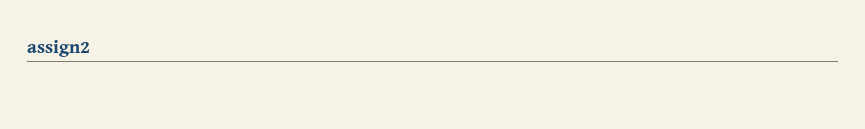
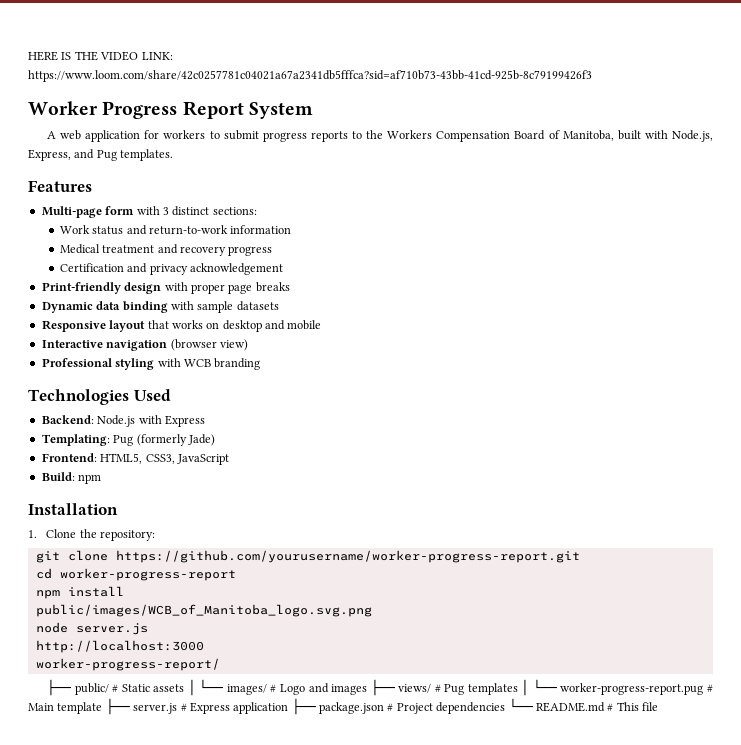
[27,40,90,57] assign2 -> [28,51,173,61] [28,70,592,82] [28,101,313,119] [47,130,713,142] [28,149,174,161] [28,180,92,192] [41,206,257,218] [59,225,292,235] [59,244,273,256] [59,263,284,275] [41,282,290,294] [41,301,279,313] [41,320,322,332] [41,339,248,351] [41,358,261,370] [28,389,171,405] [41,415,205,427] [41,434,215,446] [41,453,229,465] [41,472,102,484] [28,503,118,515] [28,529,155,541] [35,550,580,563] [35,568,236,581] [35,586,124,599] [35,604,372,617] [35,622,148,635] [35,640,204,653] [35,658,220,671] [47,679,714,696] [28,698,658,715] HERE IS THE VIDEO LINK: https://www.loom.com/share/42c0257781c04021a67a2341db5fffca?sid=af710b73-43bb-41cd-925b-8c79199426f3 // Worker Progress Report System // A web application for workers to submit progress reports to the Workers Compensation Board of Manitoba, built with Node.js, Express, and Pug templates. // Features // Multi-page form with 3 distinct sections: // Work status and return-to-work information // Medical treatment and recovery progress // Certification and privacy acknowledgement // Print-friendly design with proper page breaks // Dynamic data binding with sample datasets // Responsive layout that works on desktop and mobile // Interactive navigation (browser view) // Professional styling with WCB branding // Technologies Used // Backend: Node.js with Express // Templating: Pug (formerly Jade) // Frontend: HTML5, CSS3, JavaScript // Build: npm // Installation // 1. Clone the repository: // git clone https://github.com/yourusername/worker-progress-report.git // cd worker-progress-report // npm install // public/images/WCB_of_Manitoba_logo.svg.png // node server.js // http://localhost:3000 // worker-progress-report/ // ├── public/ # Static assets │ └── images/ # Logo and images ├── views/ # Pug templates │ └── worker-progress-report.pug # Main template ├── server.js # Express application ├── package.json # Project dependencies └── README.md # This file

